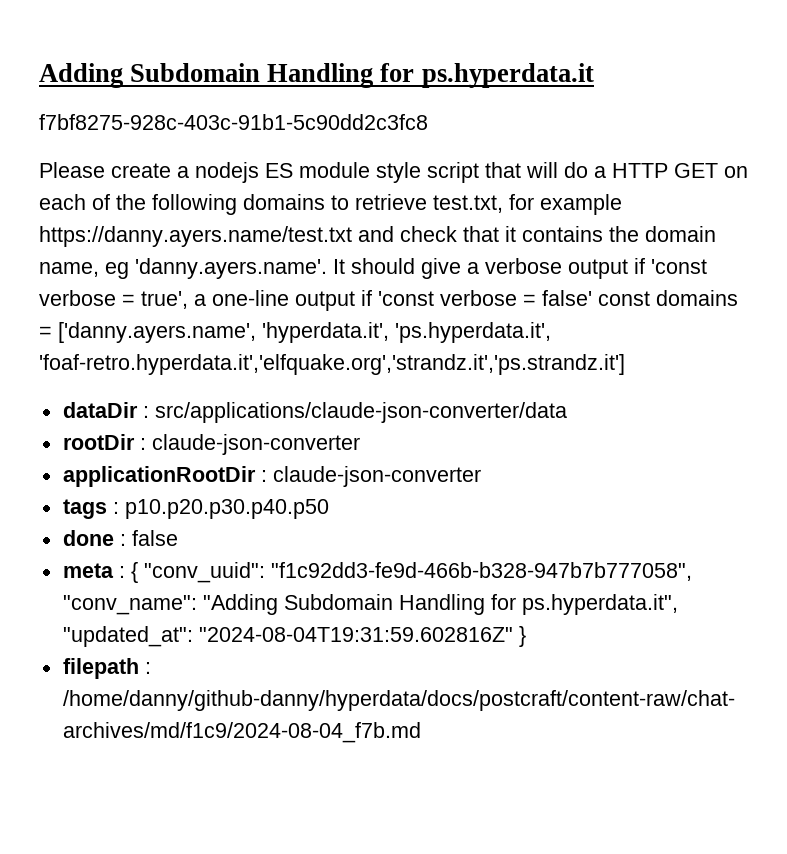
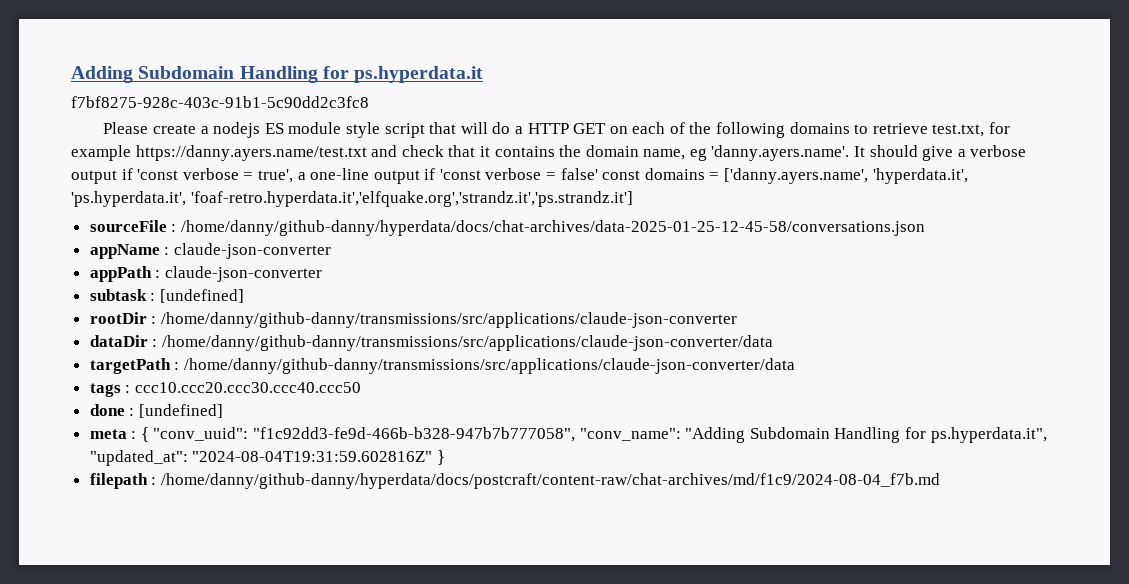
[62,402,567,423] [62,434,360,455] [62,466,481,487] dataDir : src/applications/claude-json-converter/data // rootDir : claude-json-converter // applicationRootDir : claude-json-converter -> [89,220,925,236] [89,243,331,259] [89,266,322,282] [89,289,244,303] [89,312,737,328] [89,335,773,351] [89,358,795,374] sourceFile : /home/danny/github-danny/hyperdata/docs/chat-archives/data-2025-01-25-12-45-58/conversations.json // appName : claude-json-converter // appPath : claude-json-converter // subtask : [undefined] // rootDir : /home/danny/github-danny/transmissions/src/applications/claude-json-converter // dataDir : /home/danny/github-danny/transmissions/src/applications/claude-json-converter/data // targetPath : /home/danny/github-danny/transmissions/src/applications/claude-json-converter/data
[124,499,329,519] p10.p20.p30.p40.p50 -> [134,382,361,393] ccc10.ccc20.ccc30.ccc40.ccc50
[131,530,178,546] false -> [138,404,223,418] [undefined]

